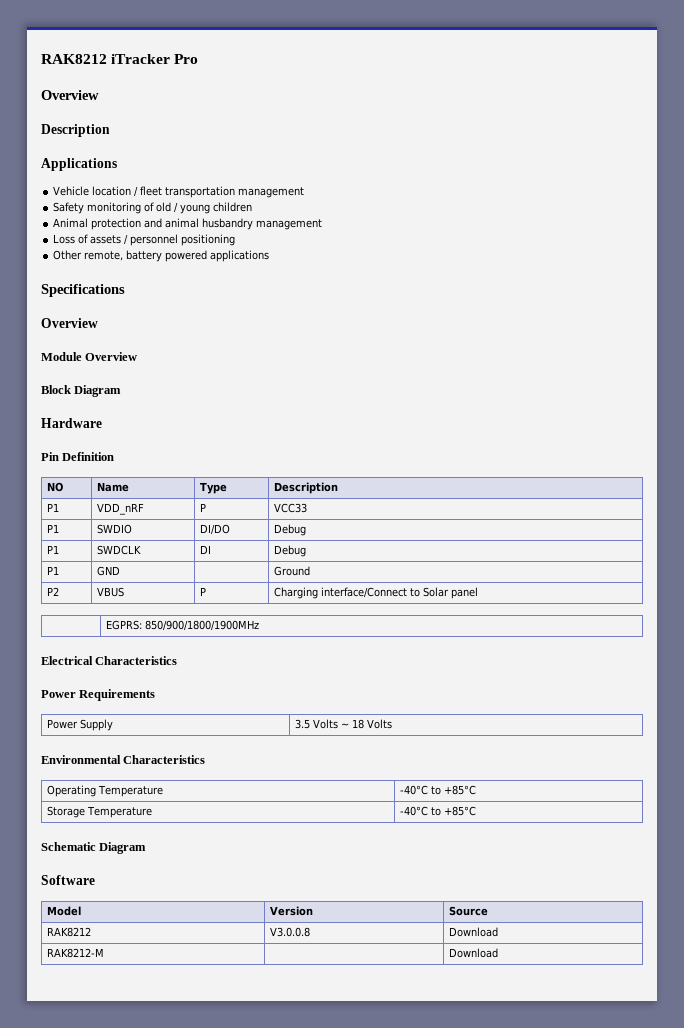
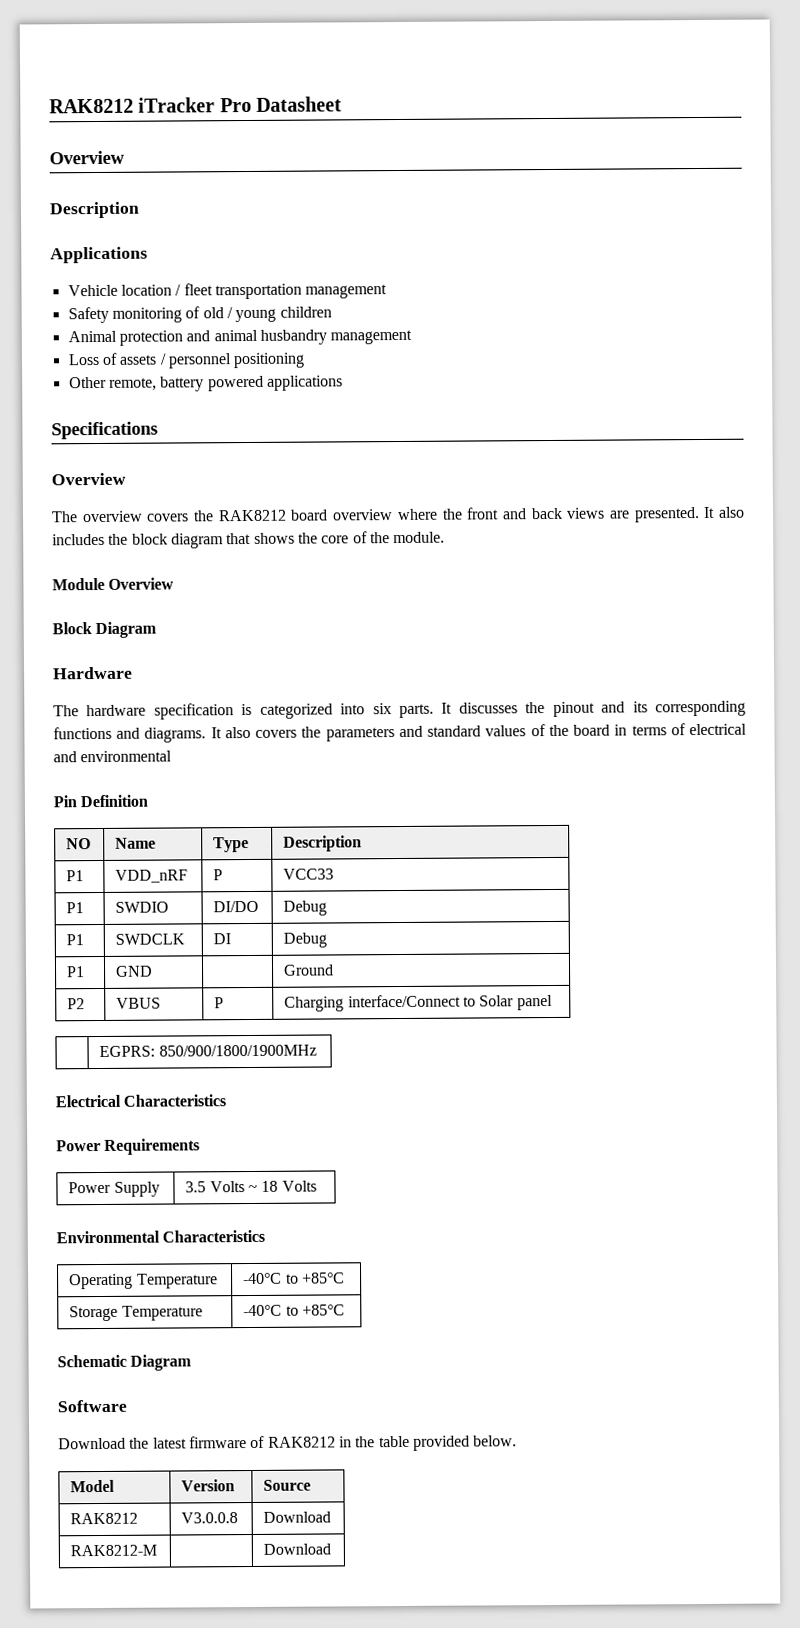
(199, 59) none -> [256,96,343,112] Datasheet
(98, 323) none -> [51,506,745,523] [52,531,446,549] // The overview covers the RAK8212 board overview where the front and back views are presented. It also includes the block diagram that shows the core of the module.
(102, 423) none -> [53,700,747,720] [53,723,748,743] [53,750,173,763] // The hardware specification is categorized into six parts. It discusses the pinout and its corresponding functions and diagrams. It also covers the parameters and standard values of the board in terms of electrical and environmental
(95, 880) none -> [58,1435,518,1451] // Download the latest firmware of RAK8212 in the table provided below.

